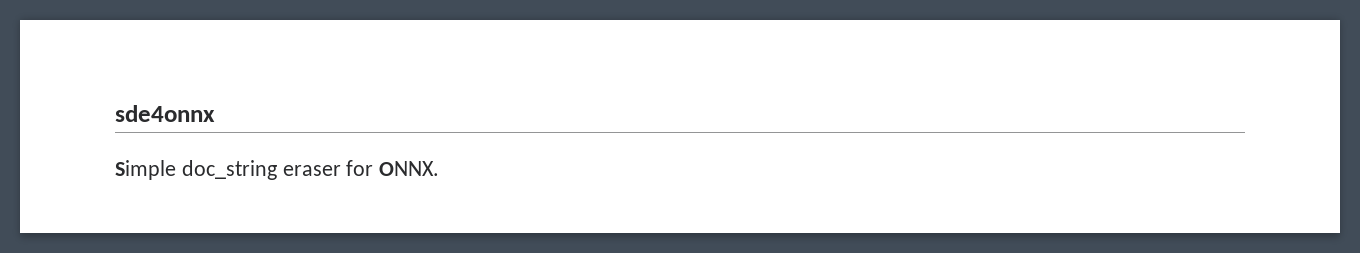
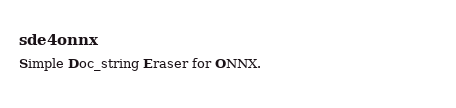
[181,160,341,180] doc_string eraser -> [68,59,189,71] Doc_string Eraser

